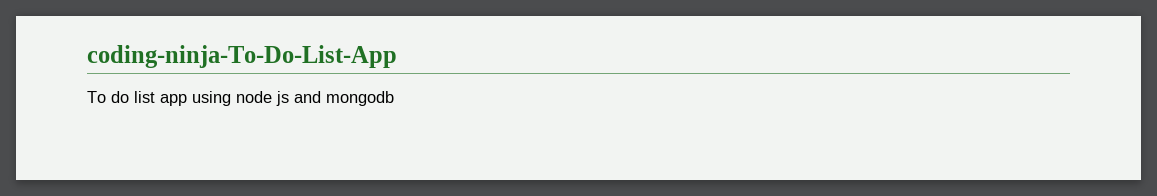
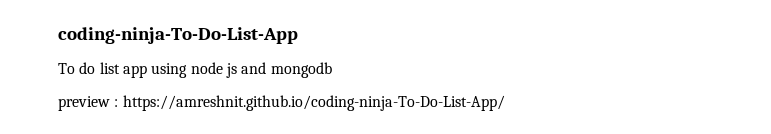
(394, 98) none -> [58,95,505,111] // preview : https://amreshnit.github.io/coding-ninja-To-Do-List-App/

